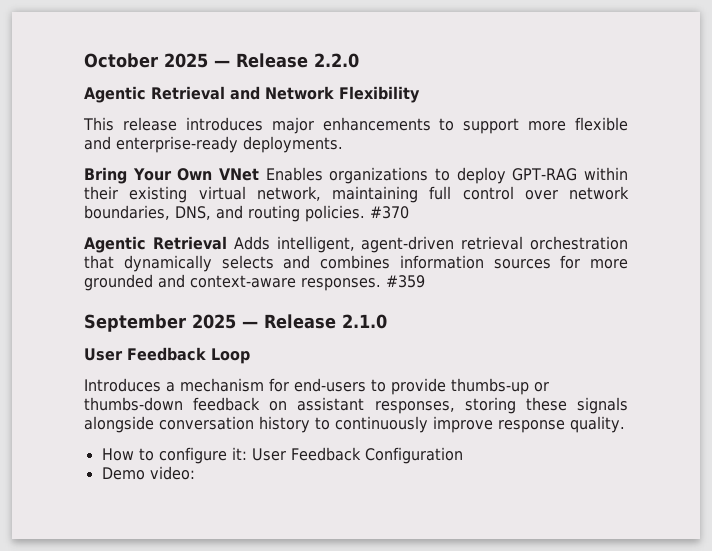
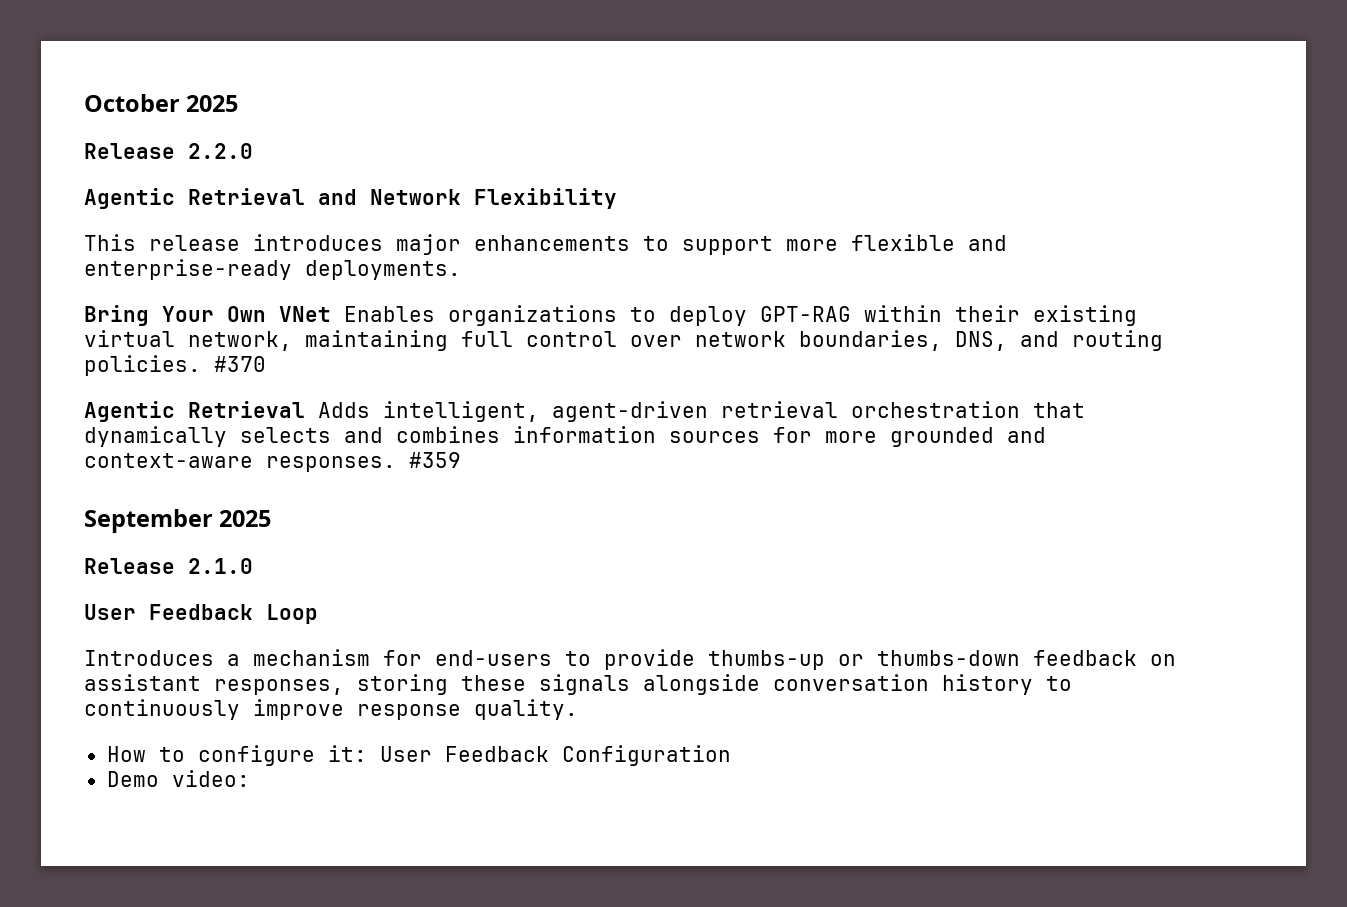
[214,60,230,67] — -> (239, 103) //
[242,321,258,328] — -> (272, 518) //

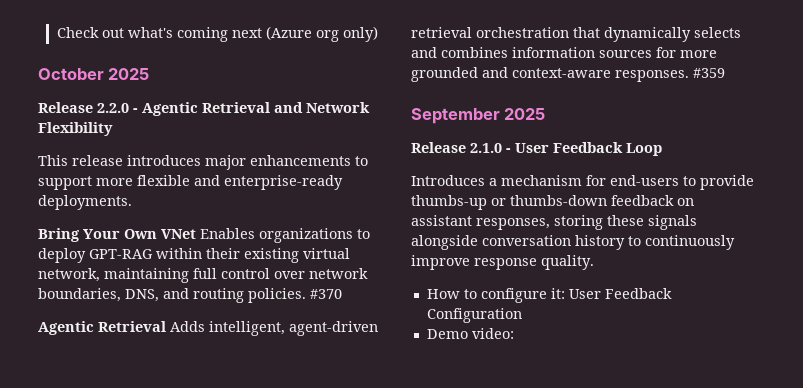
(84, 103) none -> [56,26,378,42] Check out what's coming next (Azure org only) //
(253, 151) // -> [133,108,138,113] -
(253, 566) // -> [506,148,511,153] -

